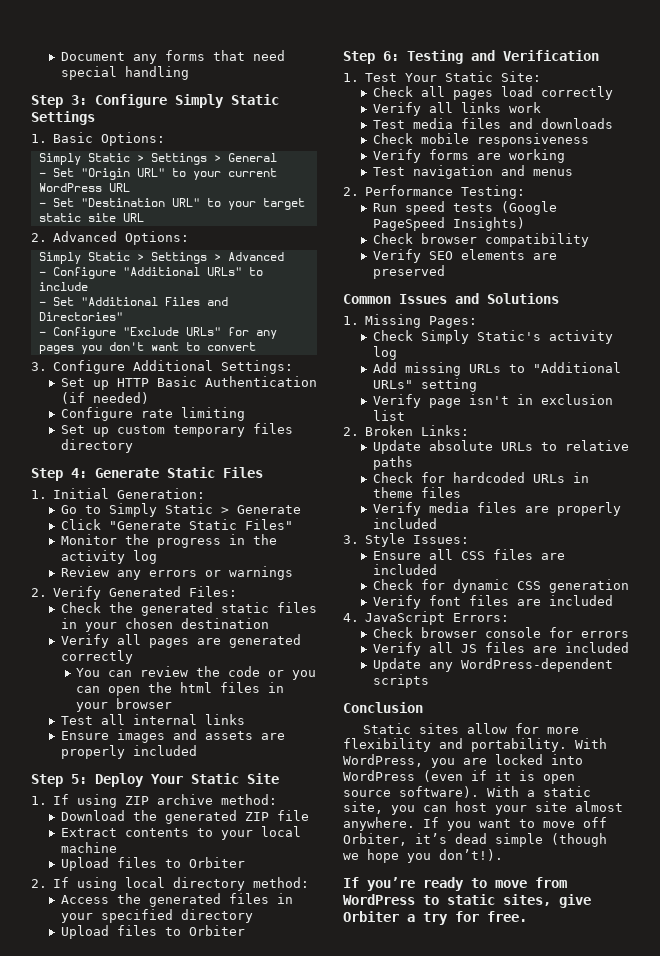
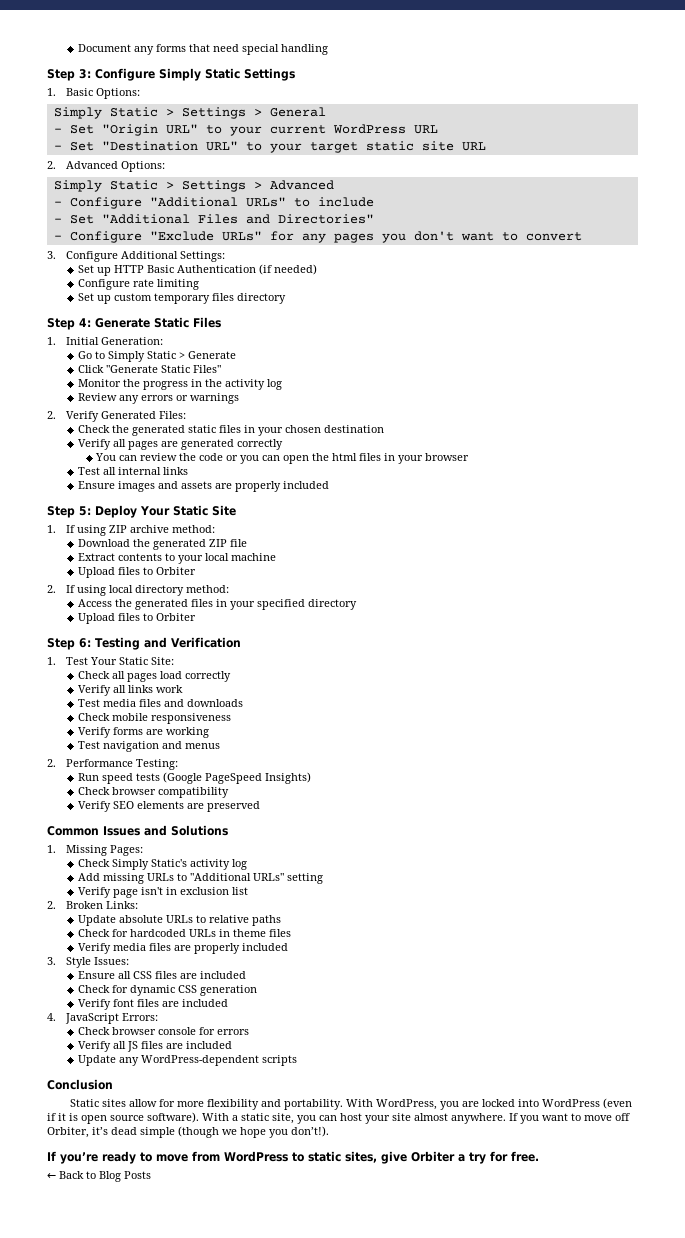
(527, 916) none -> [47,1171,151,1182] // ← Back to Blog Posts

